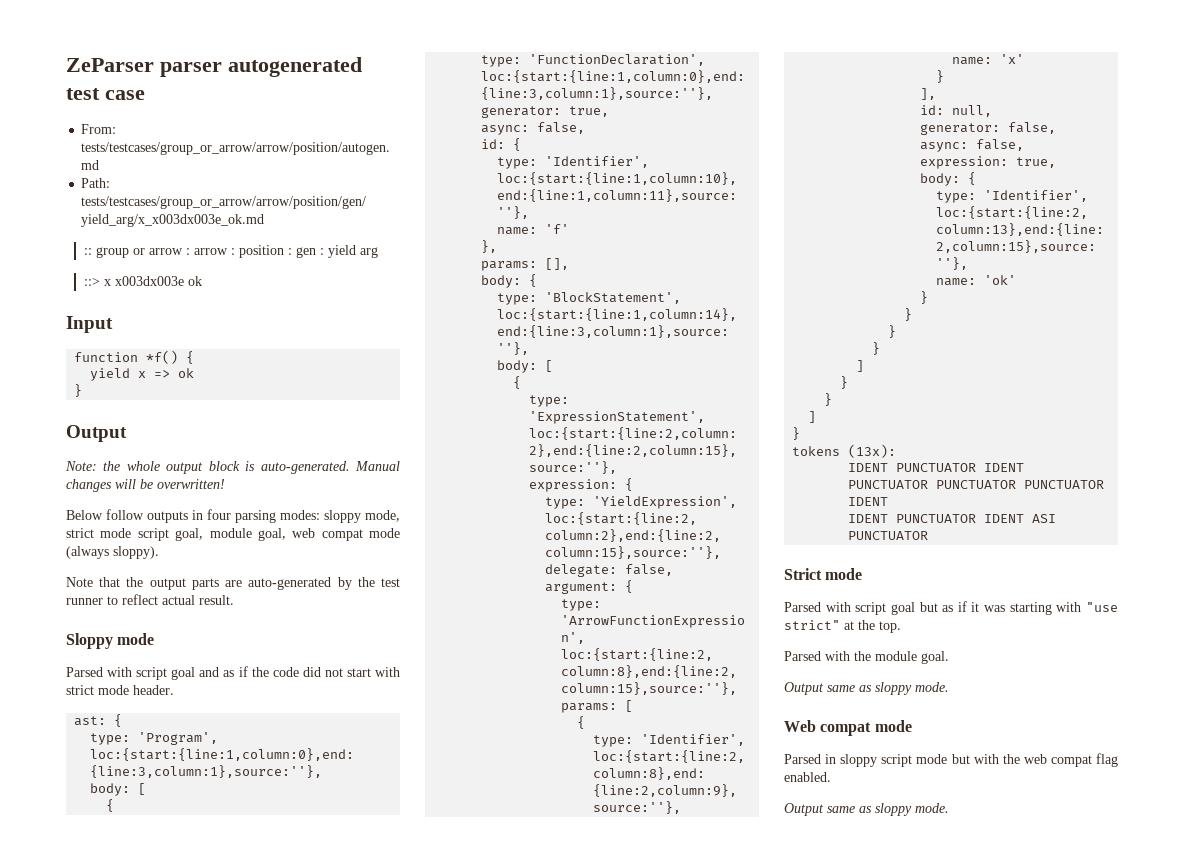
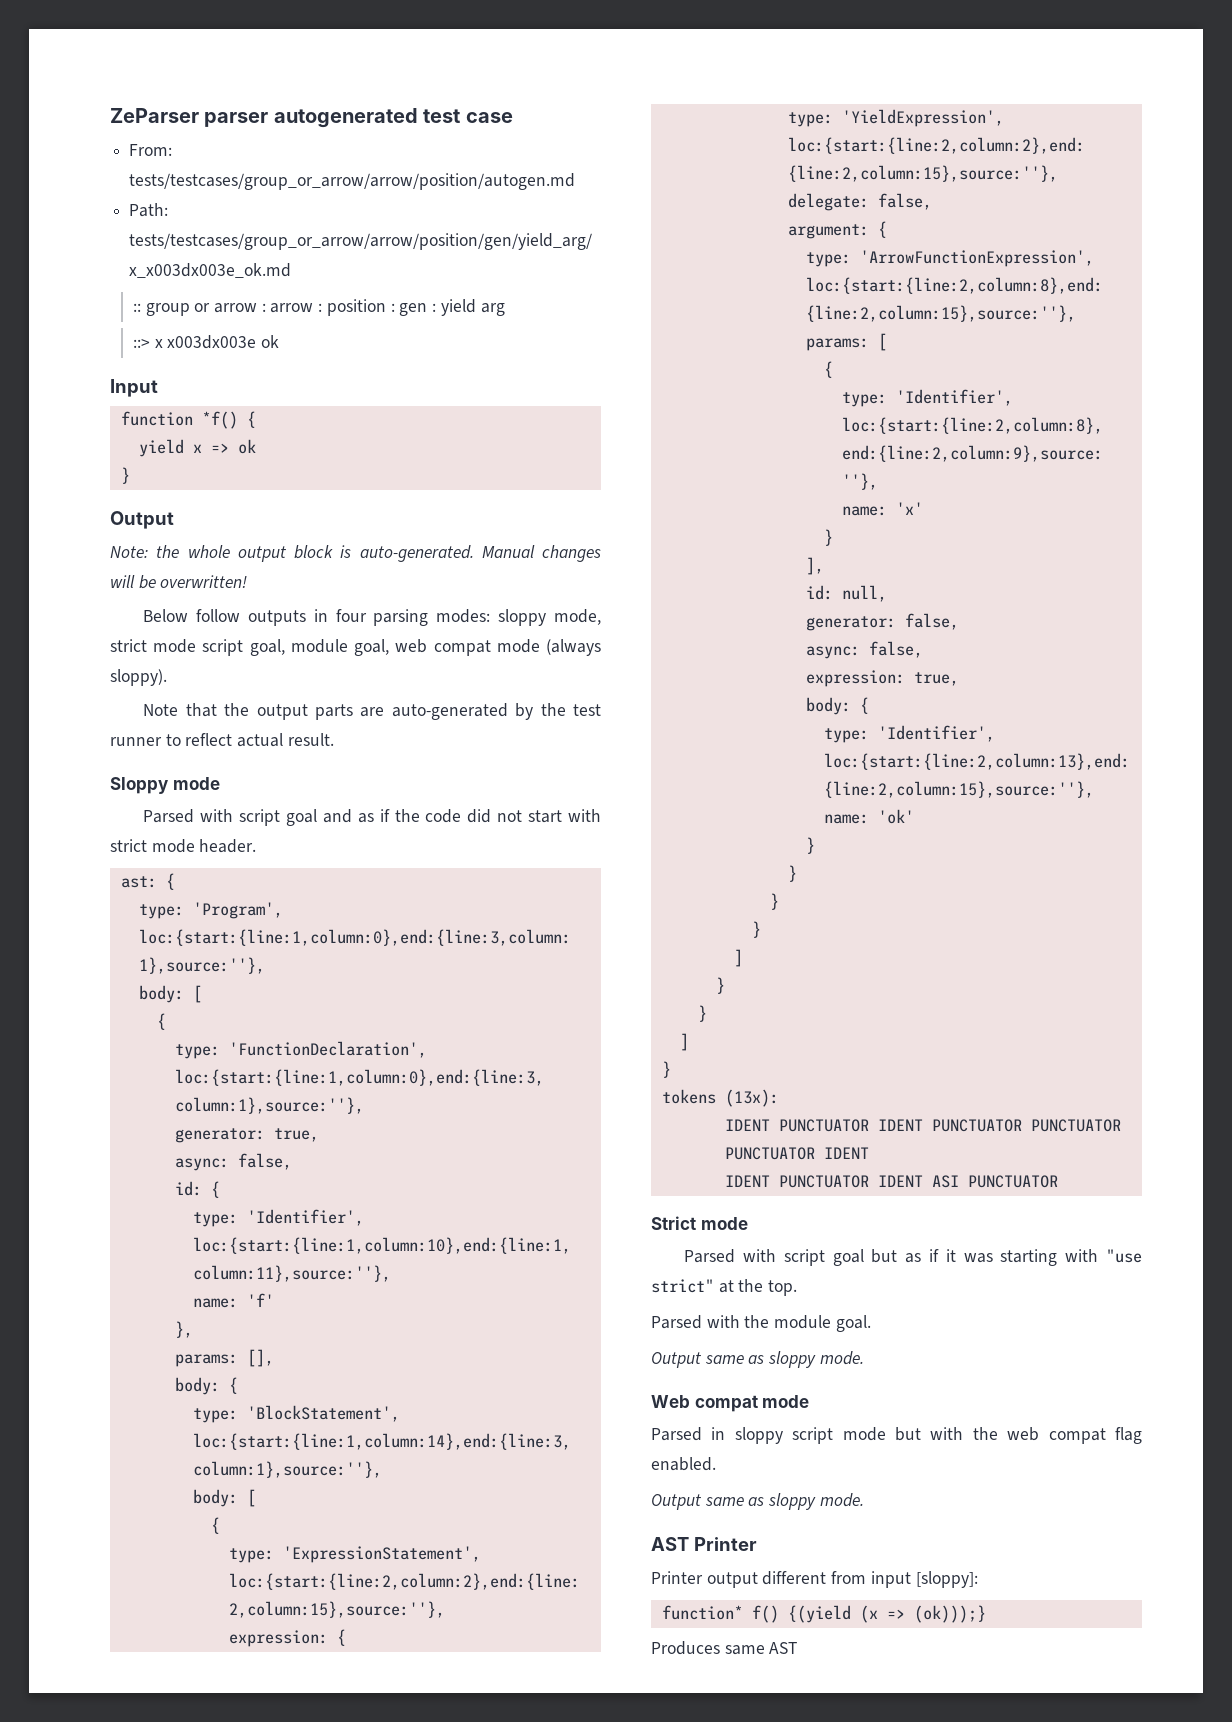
(949, 808) none -> [651,1537,757,1551] [651,1571,978,1588] [661,1605,986,1623] [651,1641,798,1655] // AST Printer // Printer output different from input [sloppy]: // function* f() {(yield (x => (ok)));} // Produces same AST

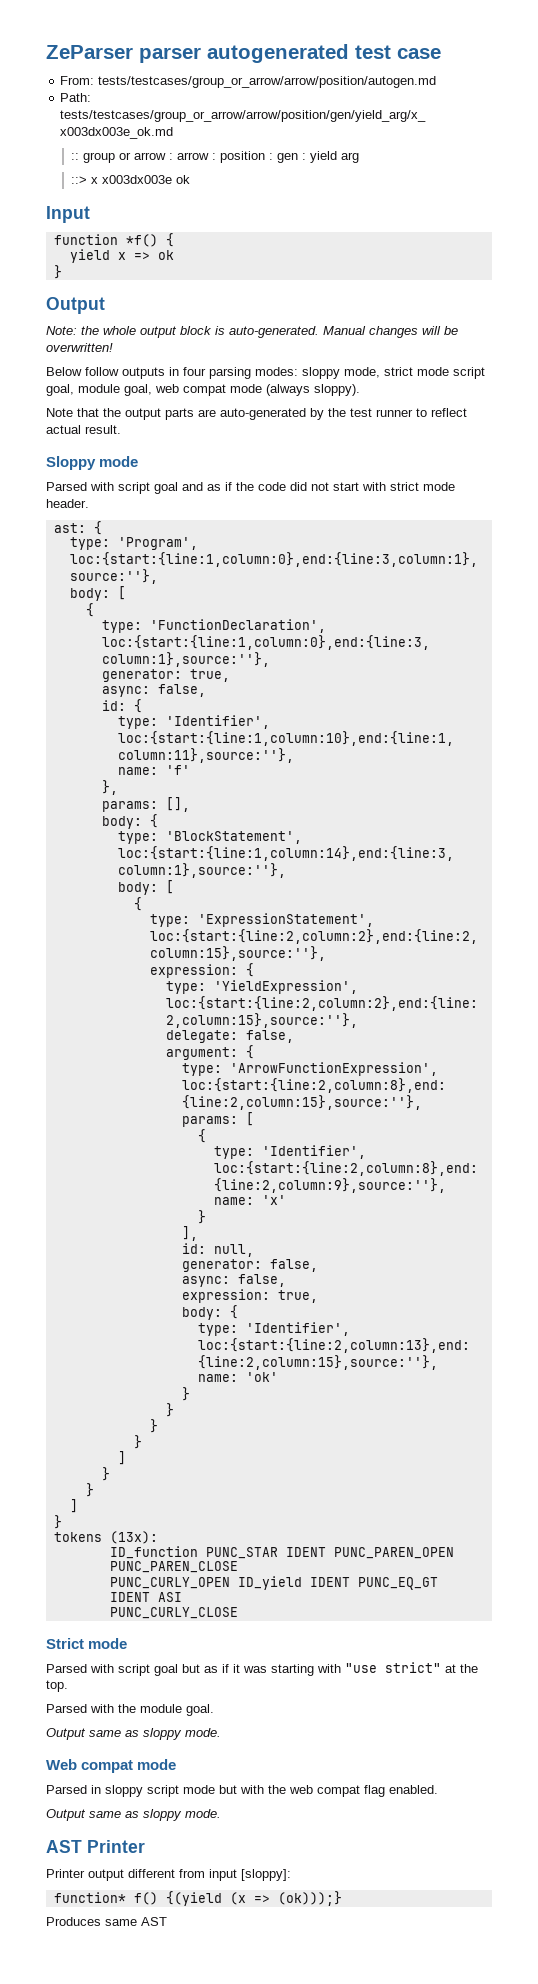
[724,1119,1121,1132] [724,1147,869,1160] [724,1175,869,1188] IDENT PUNCTUATOR IDENT PUNCTUATOR PUNCTUATOR PUNCTUATOR IDENT // IDENT PUNCTUATOR -> [109,1546,454,1559] [109,1561,238,1573] [109,1576,438,1590] ID_function PUNC_STAR IDENT PUNC_PAREN_OPEN PUNC_PAREN_CLOSE // PUNC_CURLY_OPEN ID_yield IDENT PUNC_EQ_GT
[967,1175,1058,1188] PUNCTUATOR -> [109,1607,238,1619] // PUNC_CURLY_CLOSE

